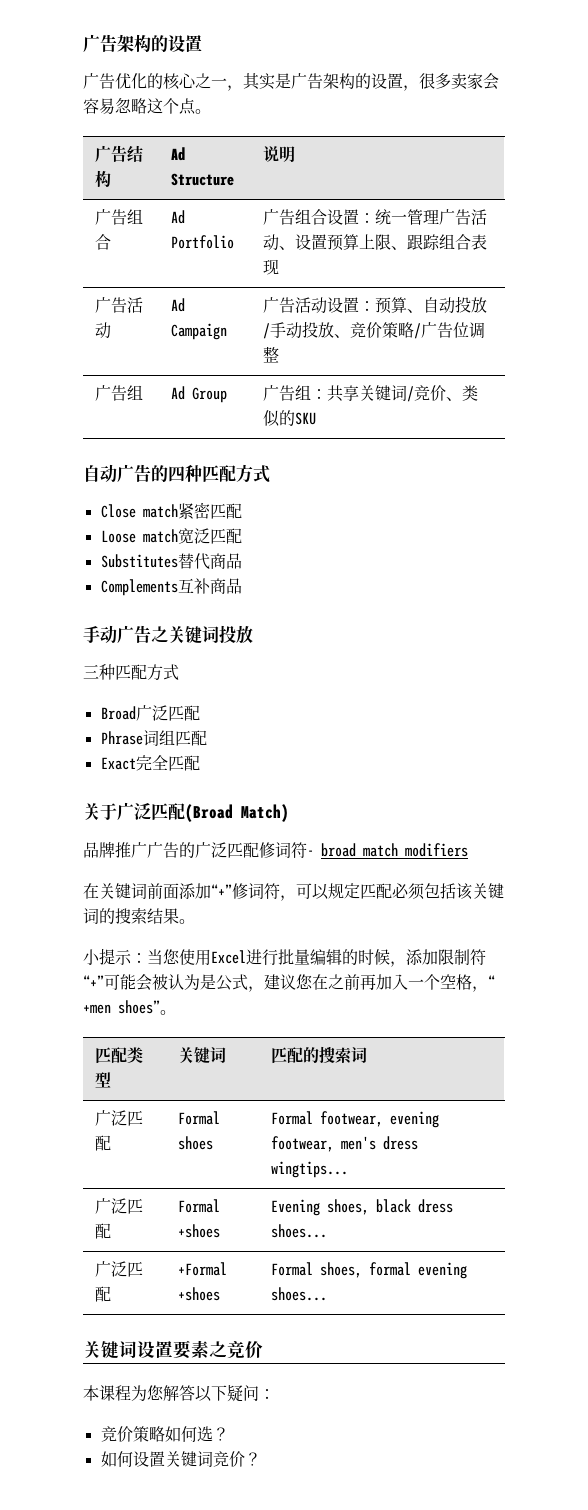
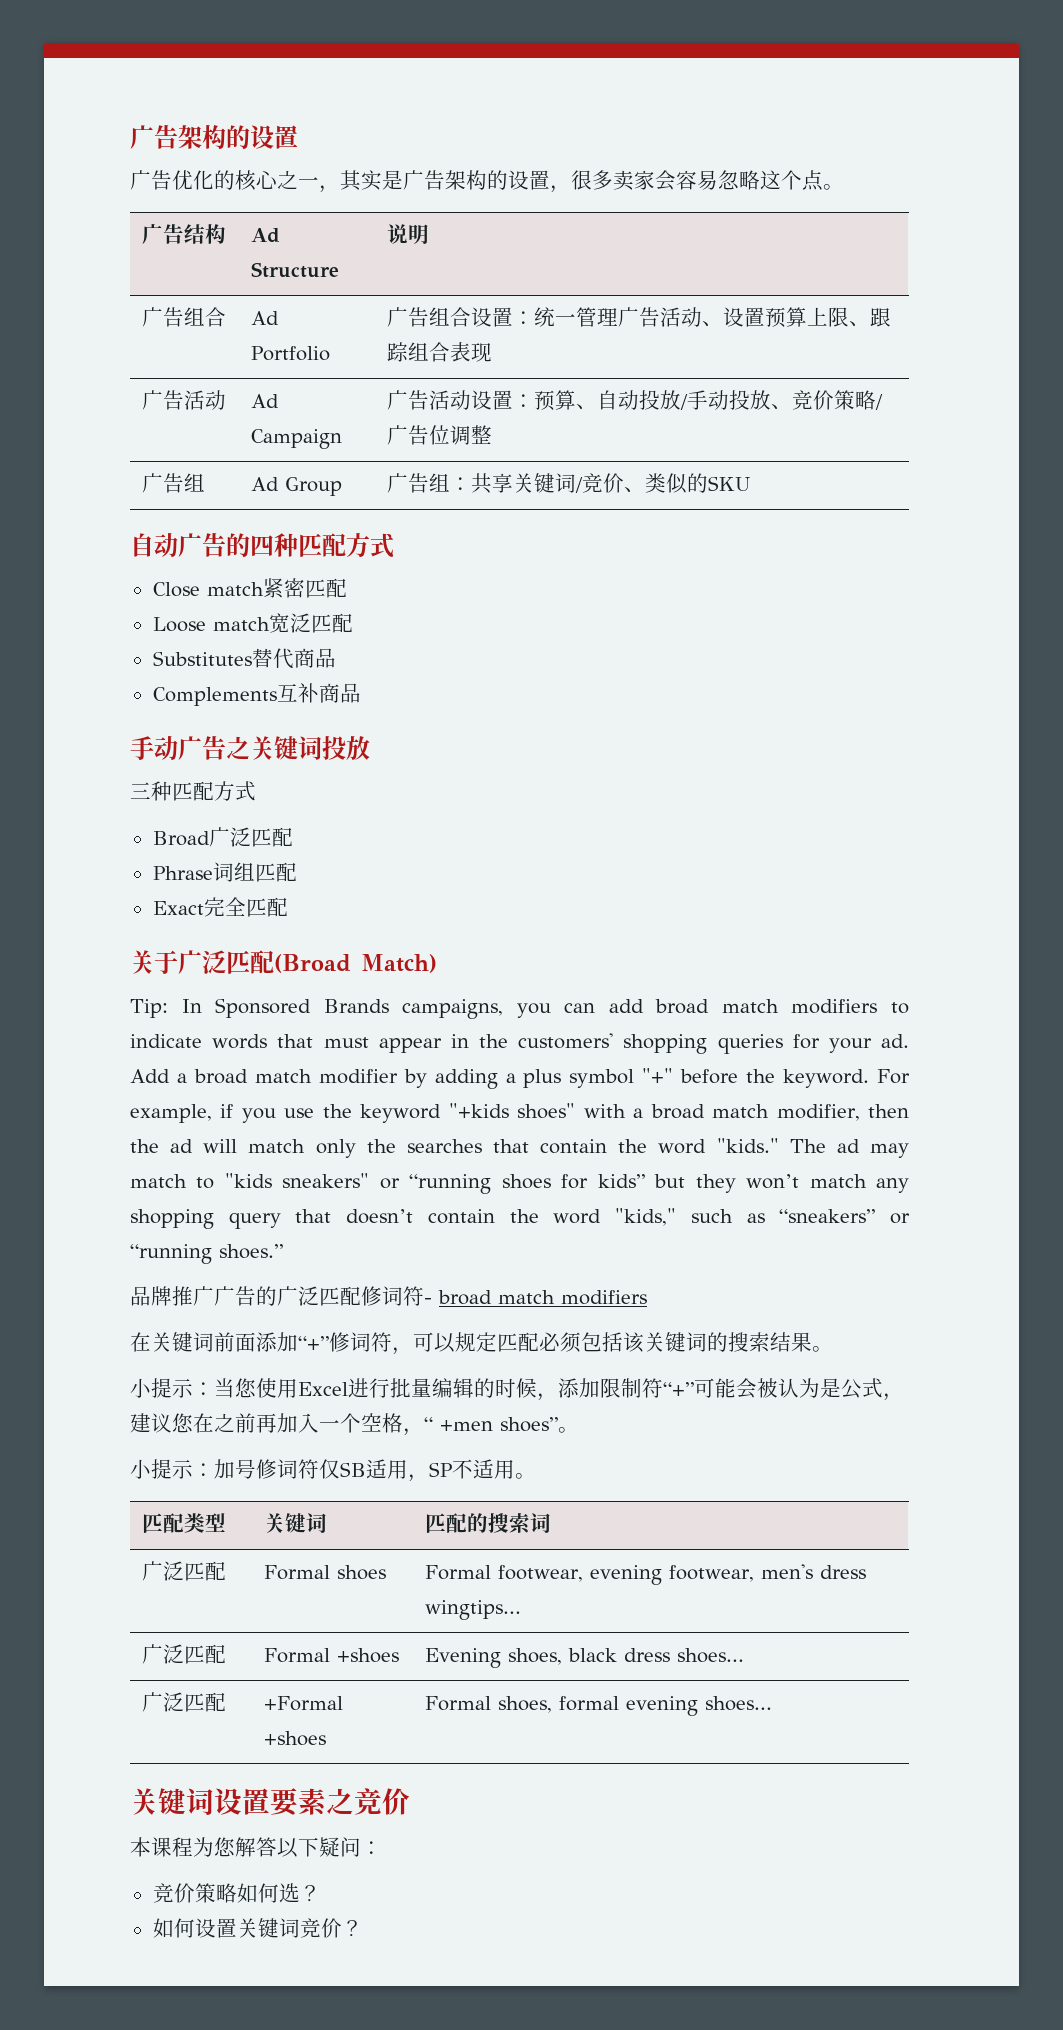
(289, 813) none -> [130,998,909,1019] [130,1033,909,1054] [130,1068,911,1089] [130,1103,909,1123] [130,1138,909,1158] [130,1173,909,1194] [130,1208,911,1229] [130,1244,283,1264] // Tip: In Sponsored Brands campaigns, you can add broad match modifiers to indicate words that must appear in the customers' shopping queries for your ad. Add a broad match modifier by adding a plus symbol "+" before the keyword. For example, if you use the keyword "+kids shoes" with a broad match modifier, then the ad will match only the searches that contain the word "kids." The ad may match to "kids sneakers" or “running shoes for kids” but they won’t match any shopping query that doesn’t contain the word "kids," such as “sneakers” or “running shoes.”
(176, 1012) none -> [130,1459,536,1482] // 小提示：加号修词符仅SB适用，SP不适用。

